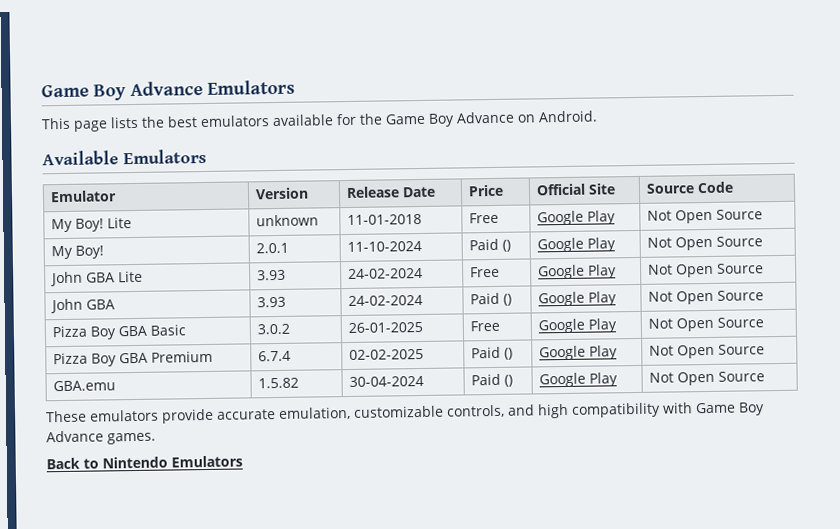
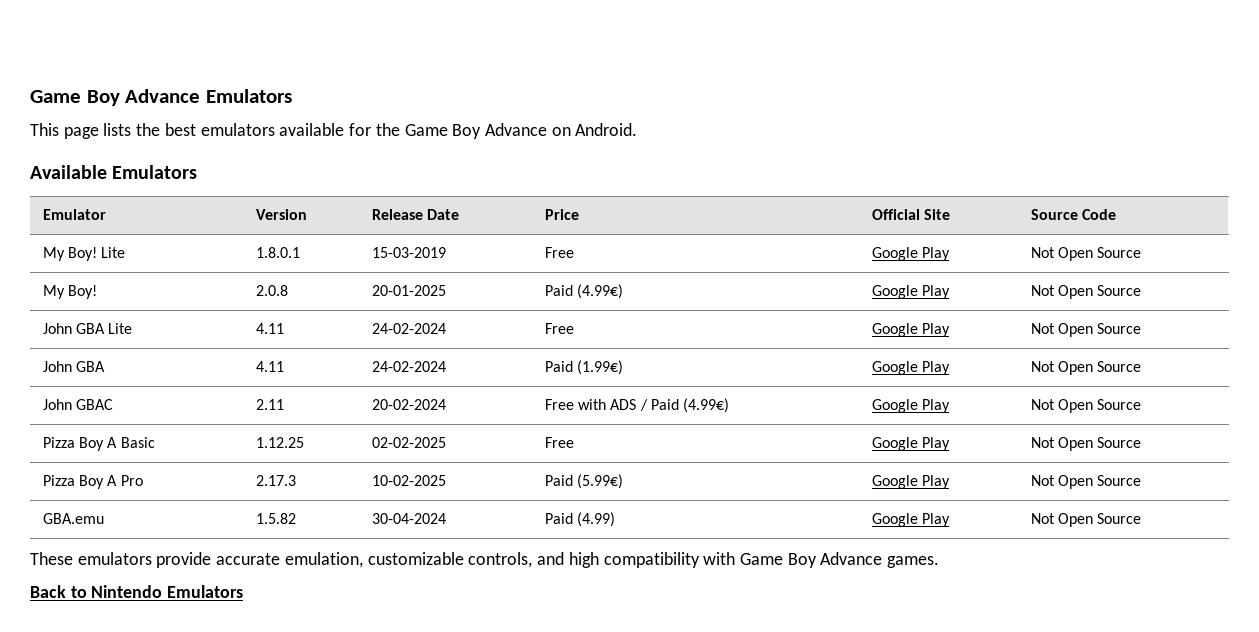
[256,214,320,227] [347,213,423,226] unknown | 11-01-2018 -> [255,247,300,258] [371,247,446,258] 1.8.0.1 | 15-03-2019
[256,242,290,254] [347,240,423,253] [469,238,512,252] 2.0.1 | 11-10-2024 | Paid () -> [255,285,288,296] [371,285,446,296] [544,284,624,299] 2.0.8 | 20-01-2025 | Paid (4.99€)
[257,269,287,281] 3.93 -> [255,323,284,334] 4.11
[257,296,287,308] 3.93 -> [255,361,284,372] 4.11
[503,293,513,306] [538,291,618,307] [648,290,765,305] [52,325,148,340] () | Google Play | Not Open Source // Pizza Boy GBA -> [577,360,624,375] [871,361,951,375] [1030,361,1142,375] [42,399,114,410] [255,399,284,410] [371,399,446,410] [544,398,730,413] [871,399,951,413] [1030,399,1142,413] [42,437,118,451] (1.99€) | Google Play | Not Open Source // John GBAC | 2.11 | 20-02-2024 | Free with ADS / Paid (4.99€) | Google Play | Not Open Source // Pizza Boy A
[257,323,291,335] [348,321,424,333] 3.0.2 | 26-01-2025 -> [255,437,304,448] [371,437,446,448] 1.12.25 | 02-02-2025
[119,350,214,364] [258,350,292,362] [349,348,425,360] [471,346,514,360] GBA Premium | 6.7.4 | 02-02-2025 | Paid () -> [107,475,143,486] [255,475,296,486] [371,475,446,486] [544,474,624,489] A Pro | 2.17.3 | 10-02-2025 | Paid (5.99€)
[504,374,514,387] () -> [577,512,616,527] (4.99)

